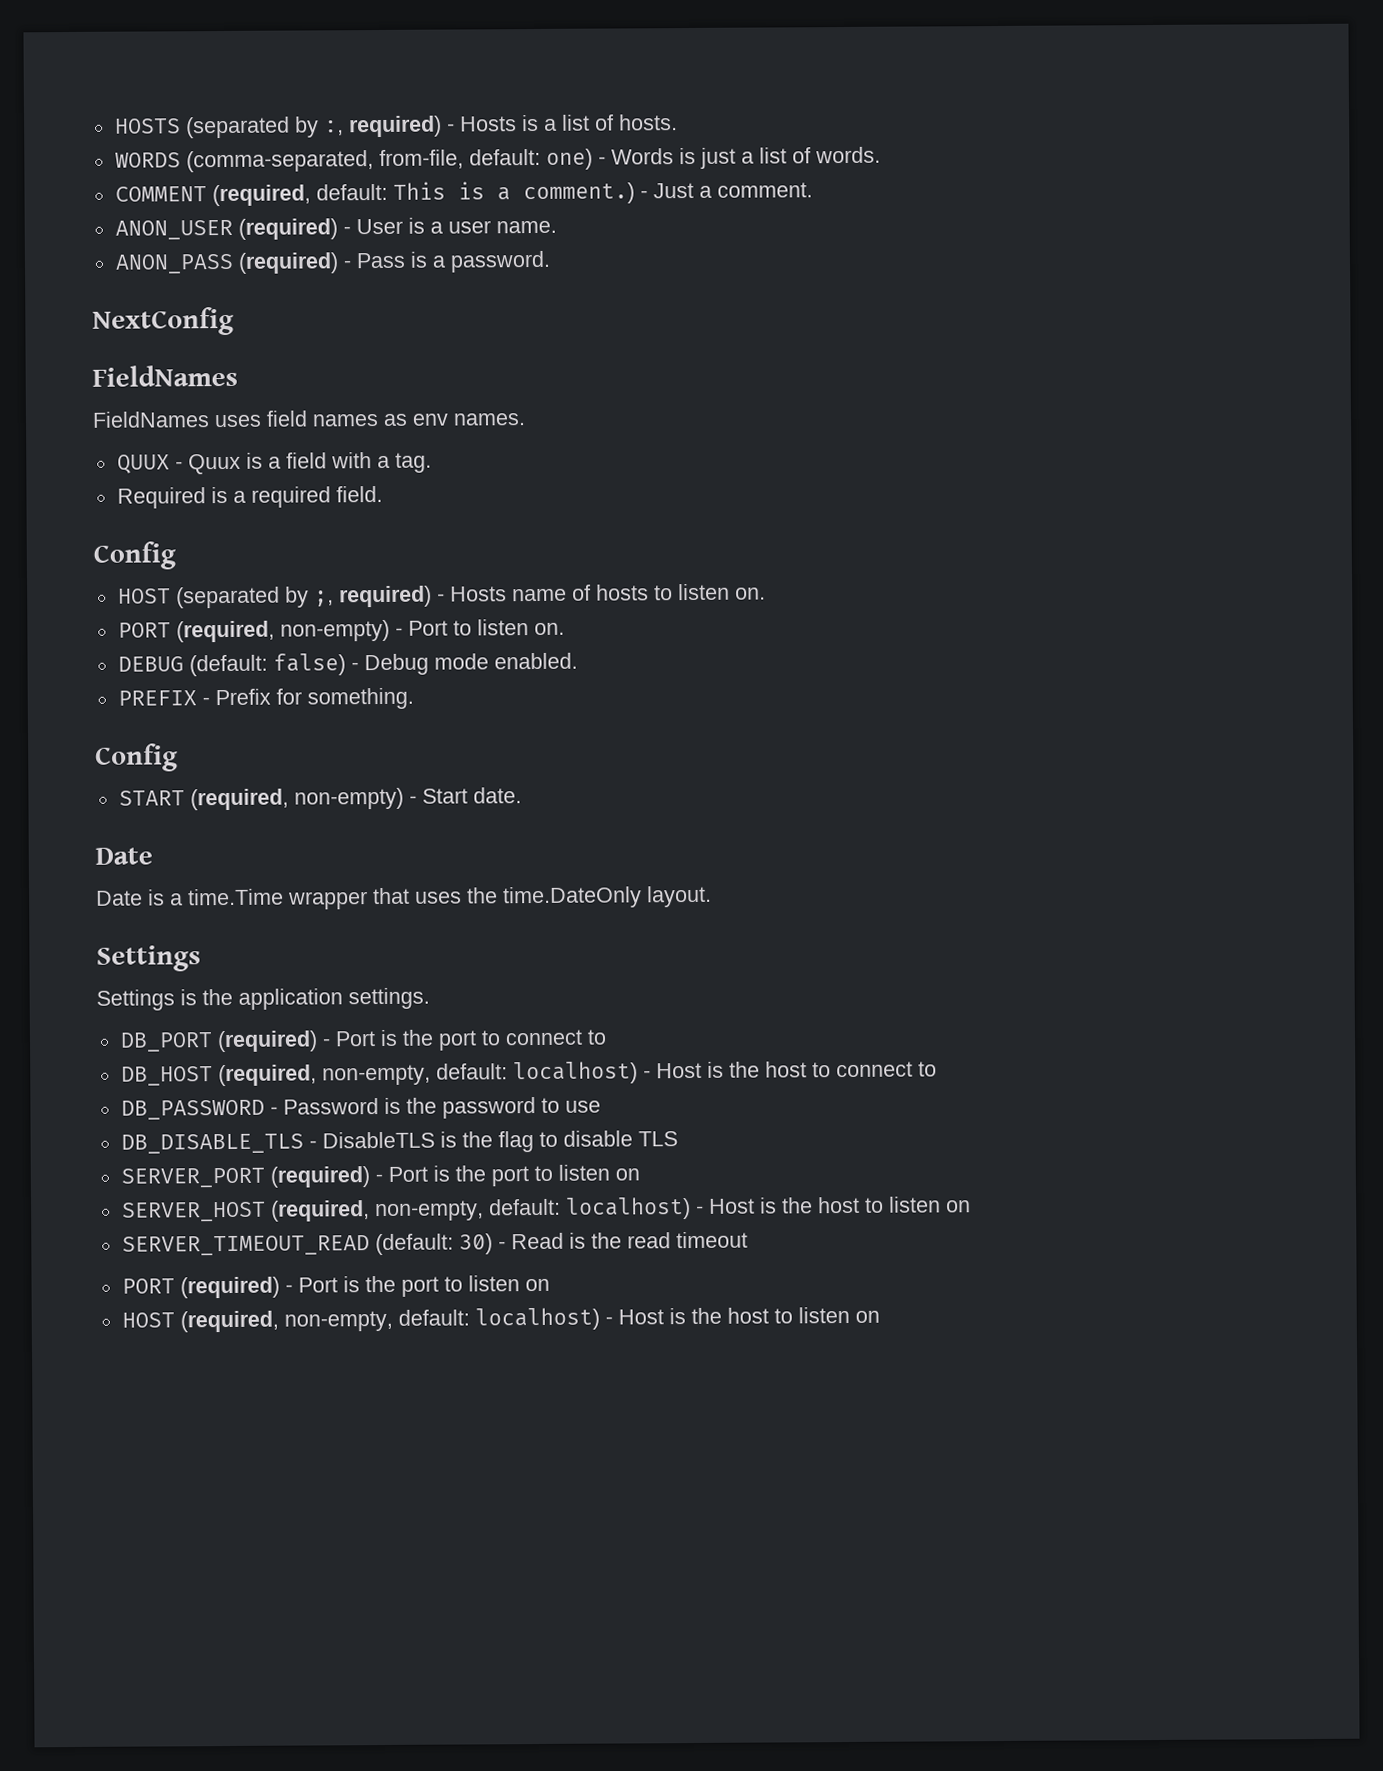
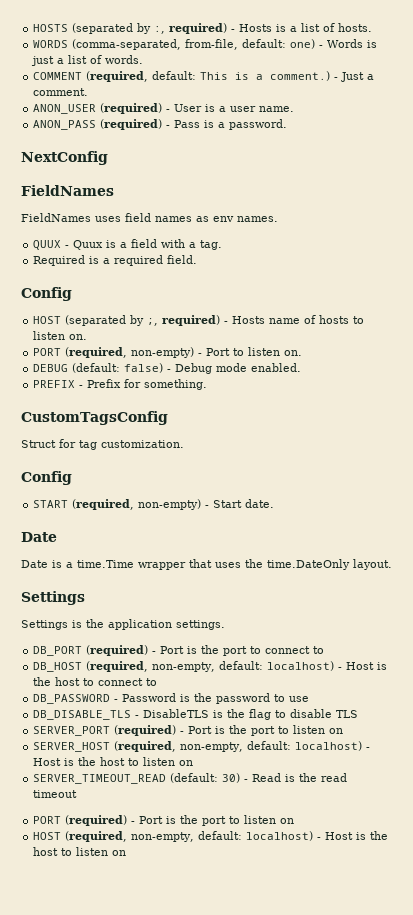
(414, 698) none -> [21,411,168,425] [21,439,184,450] // CustomTagsConfig // Struct for tag customization.

